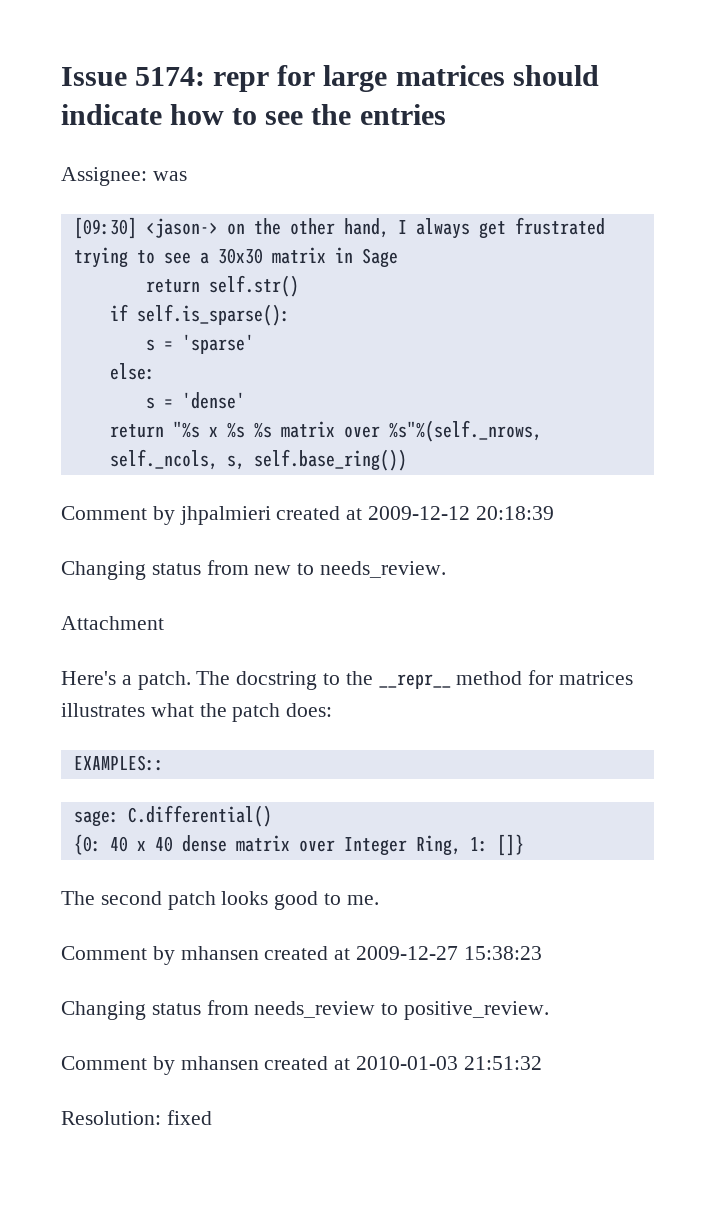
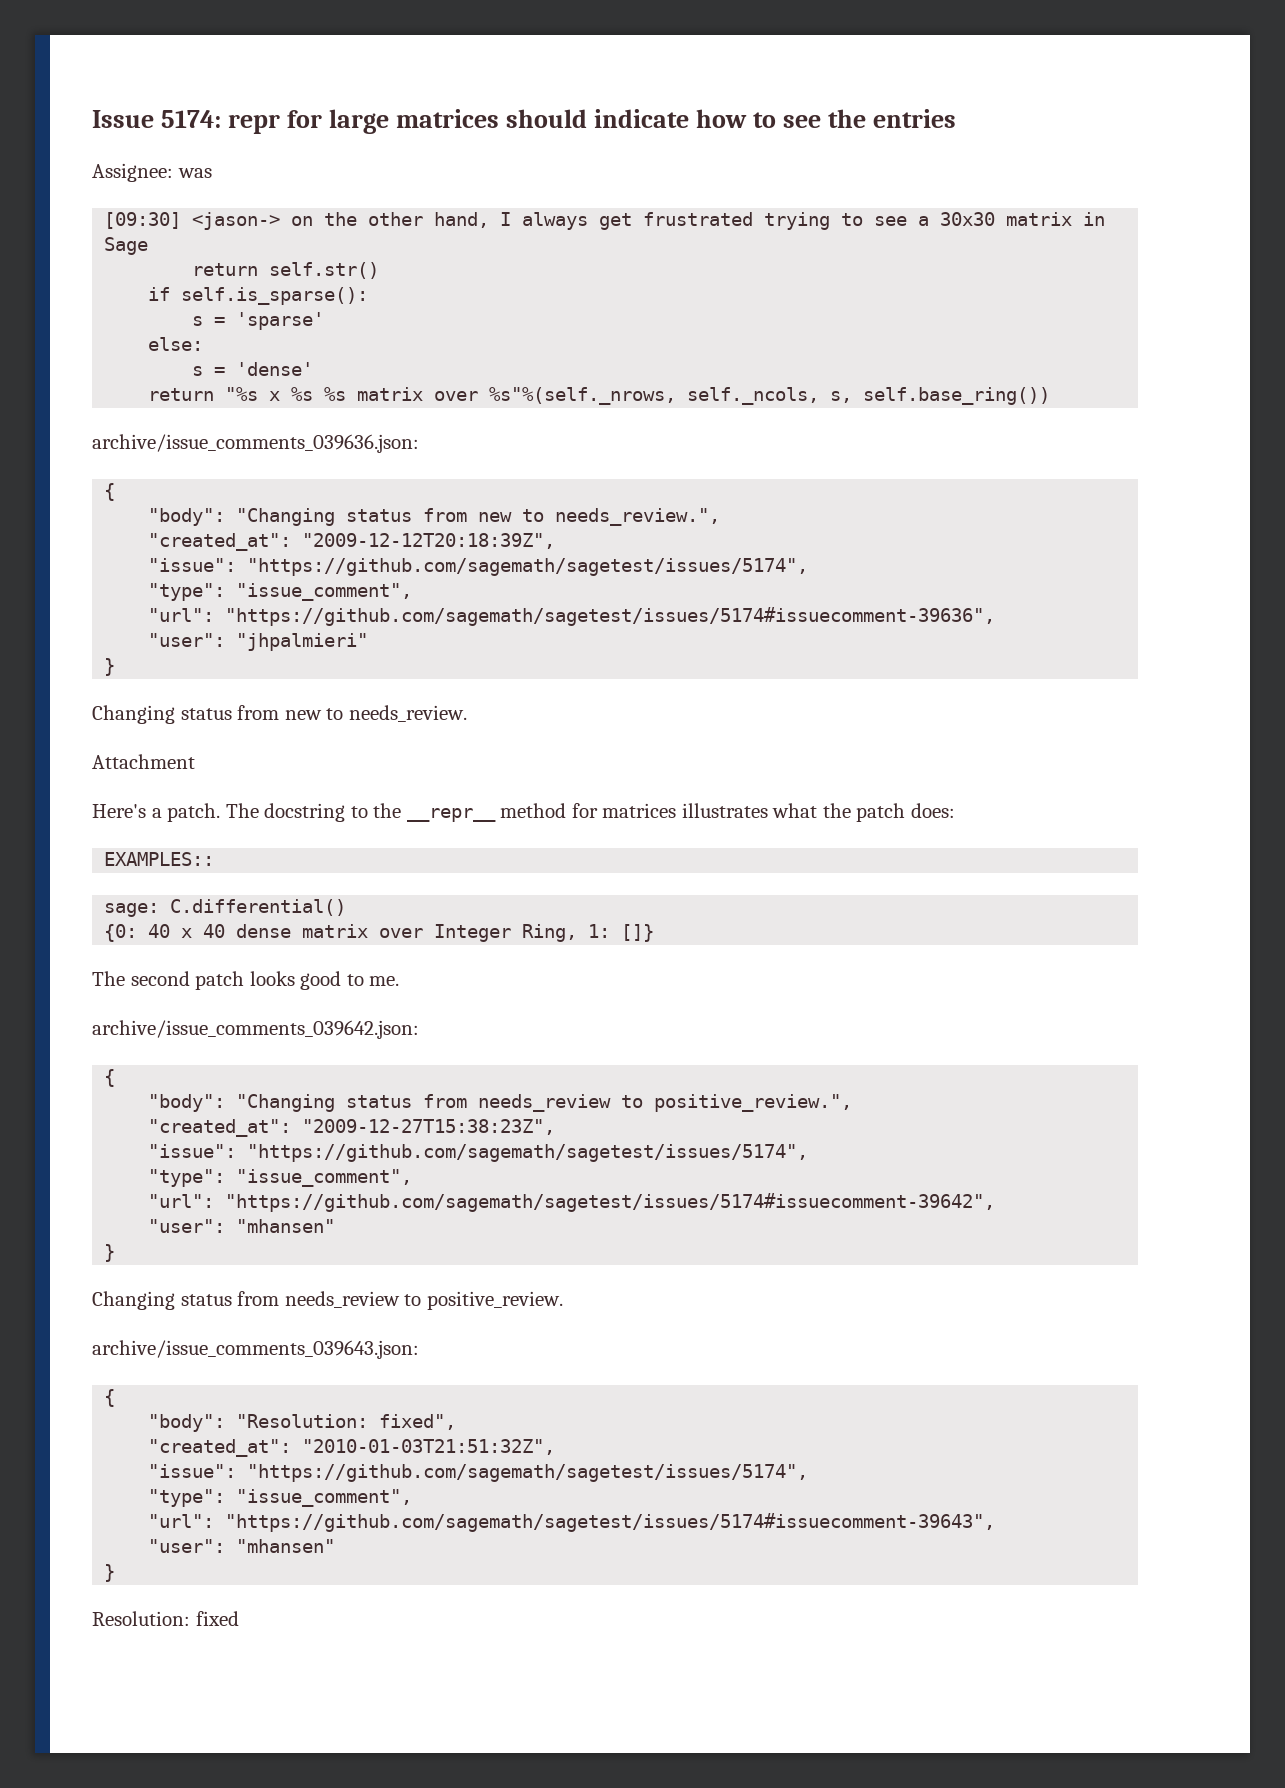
[61,506,554,525] Comment by jhpalmieri created at 2009-12-12 20:18:39 -> [92,434,419,453] [104,483,116,501] [148,508,721,526] [148,533,556,551] [148,558,809,576] [148,583,413,601] [148,607,996,626] [148,633,369,651] [104,658,116,676] archive/issue_comments_039636.json: // { // "body": "Changing status from new to needs_review.", // "created_at": "2009-12-12T20:18:39Z", // "issue": "https://github.com/sagemath/sagetest/issues/5174", // "type": "issue_comment", // "url": "https://github.com/sagemath/sagetest/issues/5174#issuecomment-39636", // "user": "jhpalmieri" // }
[61,946,542,965] Comment by mhansen created at 2009-12-27 15:38:23 -> [92,1020,419,1039] [104,1069,116,1087] [148,1094,853,1112] [148,1119,556,1137] [148,1144,809,1162] [148,1169,413,1187] [148,1193,996,1212] [148,1219,336,1233] [104,1244,116,1262] archive/issue_comments_039642.json: // { // "body": "Changing status from needs_review to positive_review.", // "created_at": "2009-12-27T15:38:23Z", // "issue": "https://github.com/sagemath/sagetest/issues/5174", // "type": "issue_comment", // "url": "https://github.com/sagemath/sagetest/issues/5174#issuecomment-39642", // "user": "mhansen" // }
[61,1056,542,1075] Comment by mhansen created at 2010-01-03 21:51:32 -> [92,1340,419,1359] [104,1389,116,1407] [148,1414,457,1432] [148,1439,556,1457] [148,1464,809,1482] [148,1489,413,1507] [148,1513,996,1532] [148,1539,336,1553] [104,1564,116,1582] archive/issue_comments_039643.json: // { // "body": "Resolution: fixed", // "created_at": "2010-01-03T21:51:32Z", // "issue": "https://github.com/sagemath/sagetest/issues/5174", // "type": "issue_comment", // "url": "https://github.com/sagemath/sagetest/issues/5174#issuecomment-39643", // "user": "mhansen" // }

